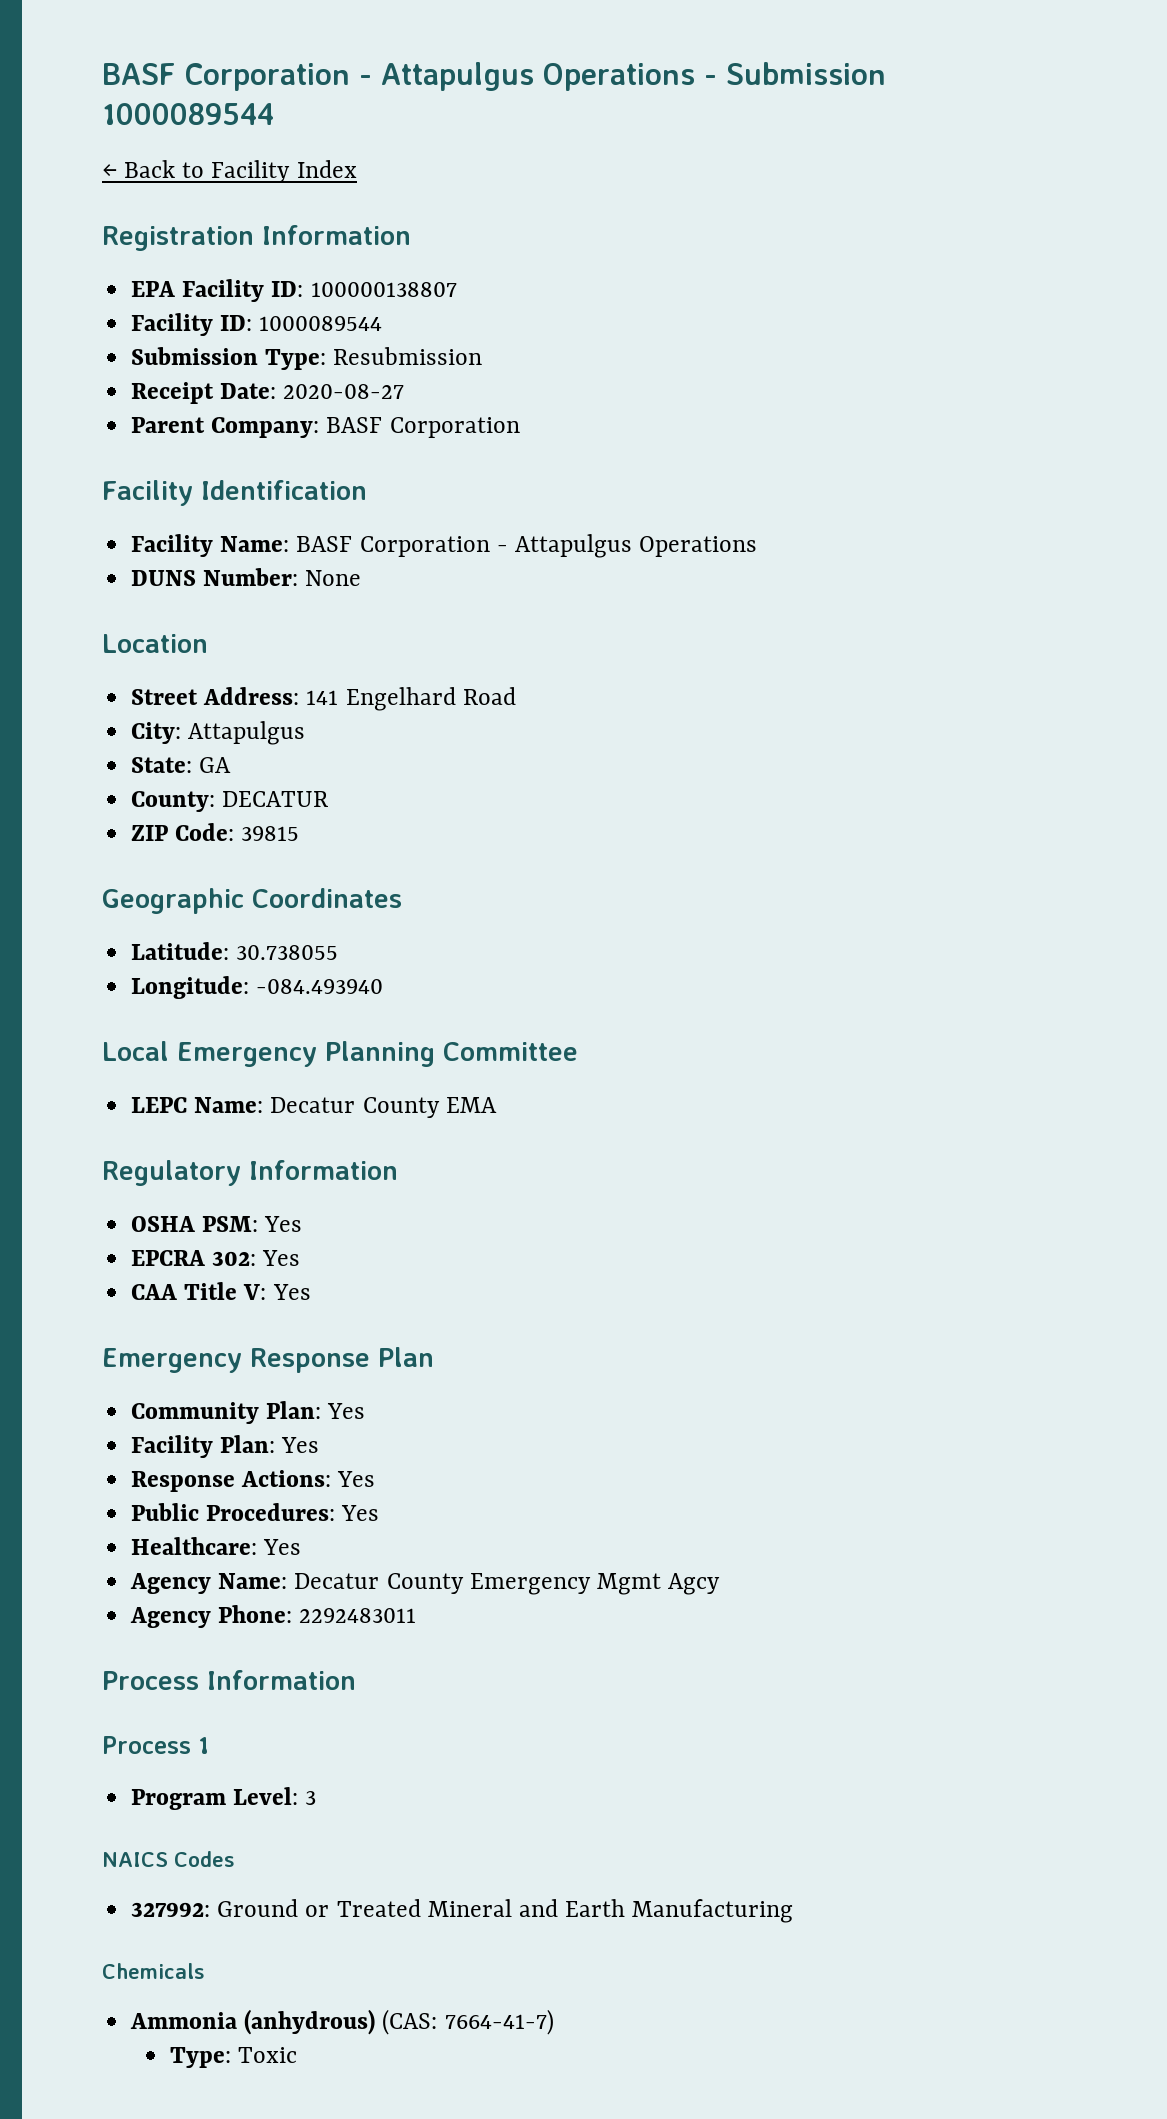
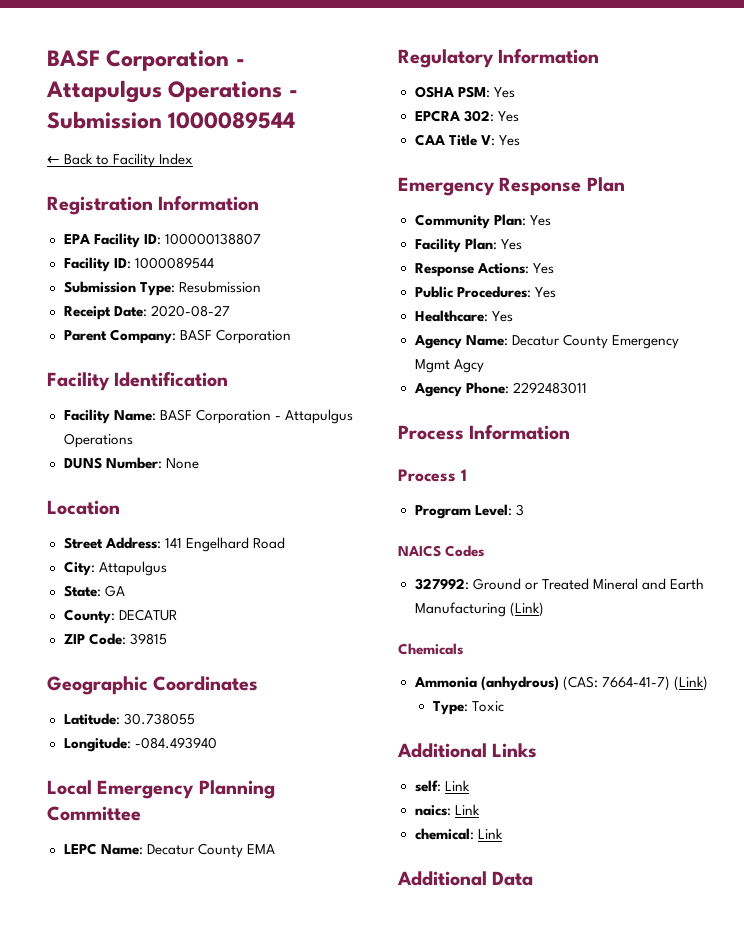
(794, 1911) none -> [509,602,544,617] (Link)
(554, 2022) none -> [673,676,708,691] (Link)
(297, 2055) none -> [397,743,538,758] [414,780,470,792] [414,804,480,816] [414,828,503,840] [397,871,534,886] // Additional Links // self: Link // naics: Link // chemical: Link // Additional Data

